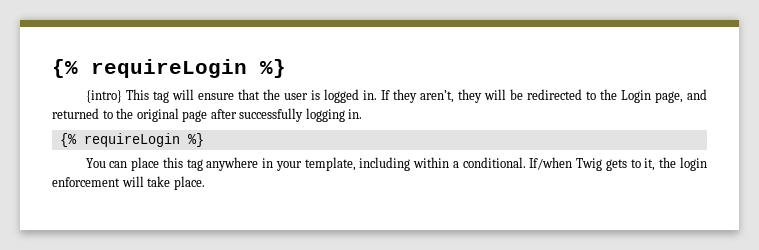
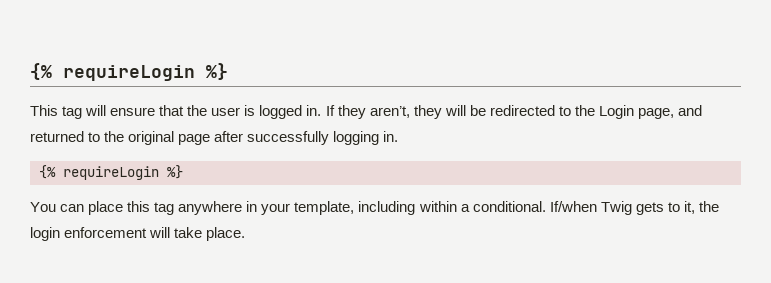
[52,59,286,78] [85,90,122,103] {% requireLogin %} // {intro} -> [30,63,228,81] {% requireLogin %} //

